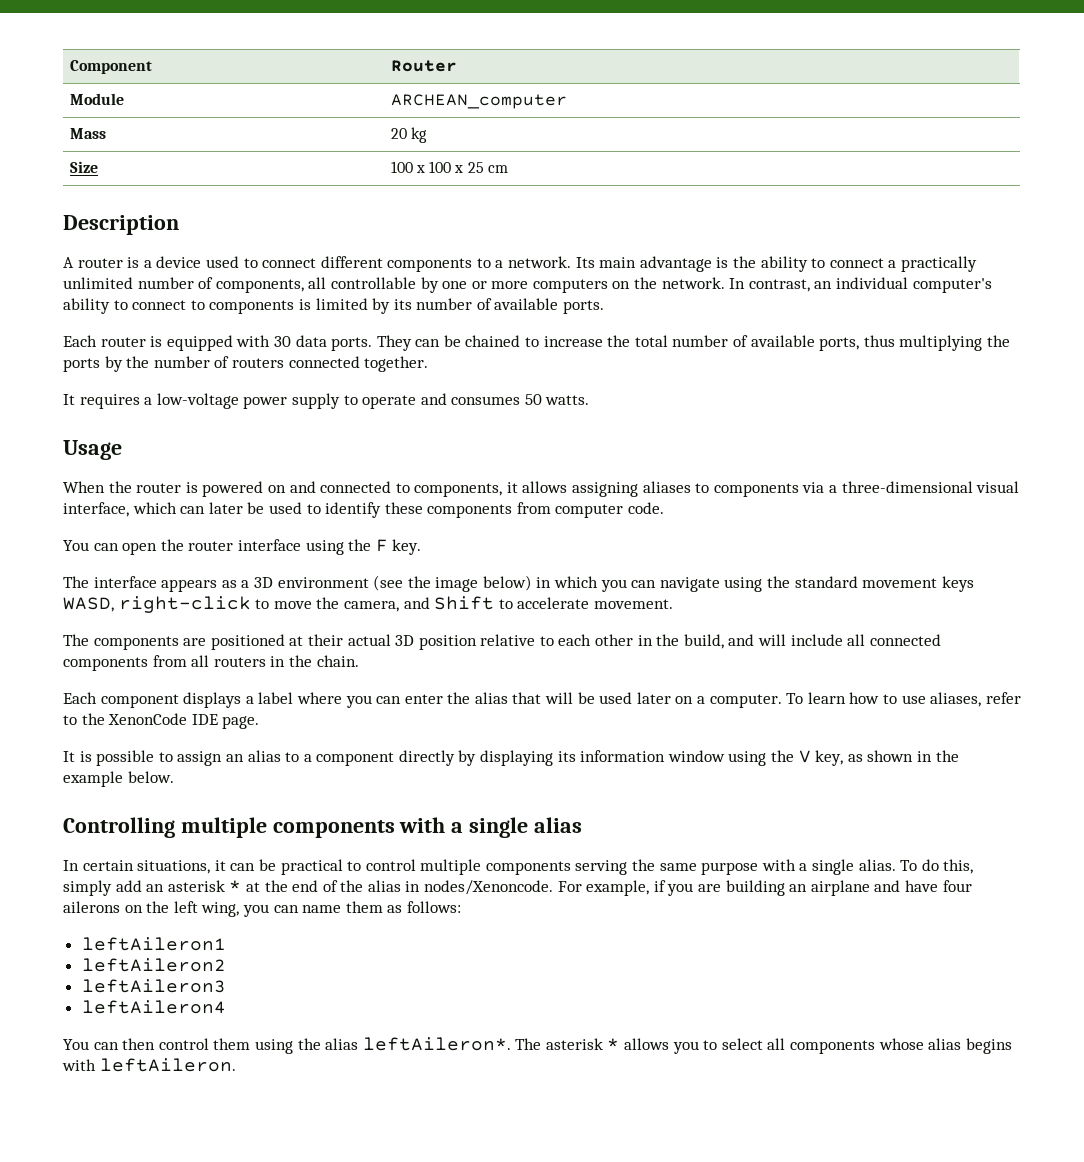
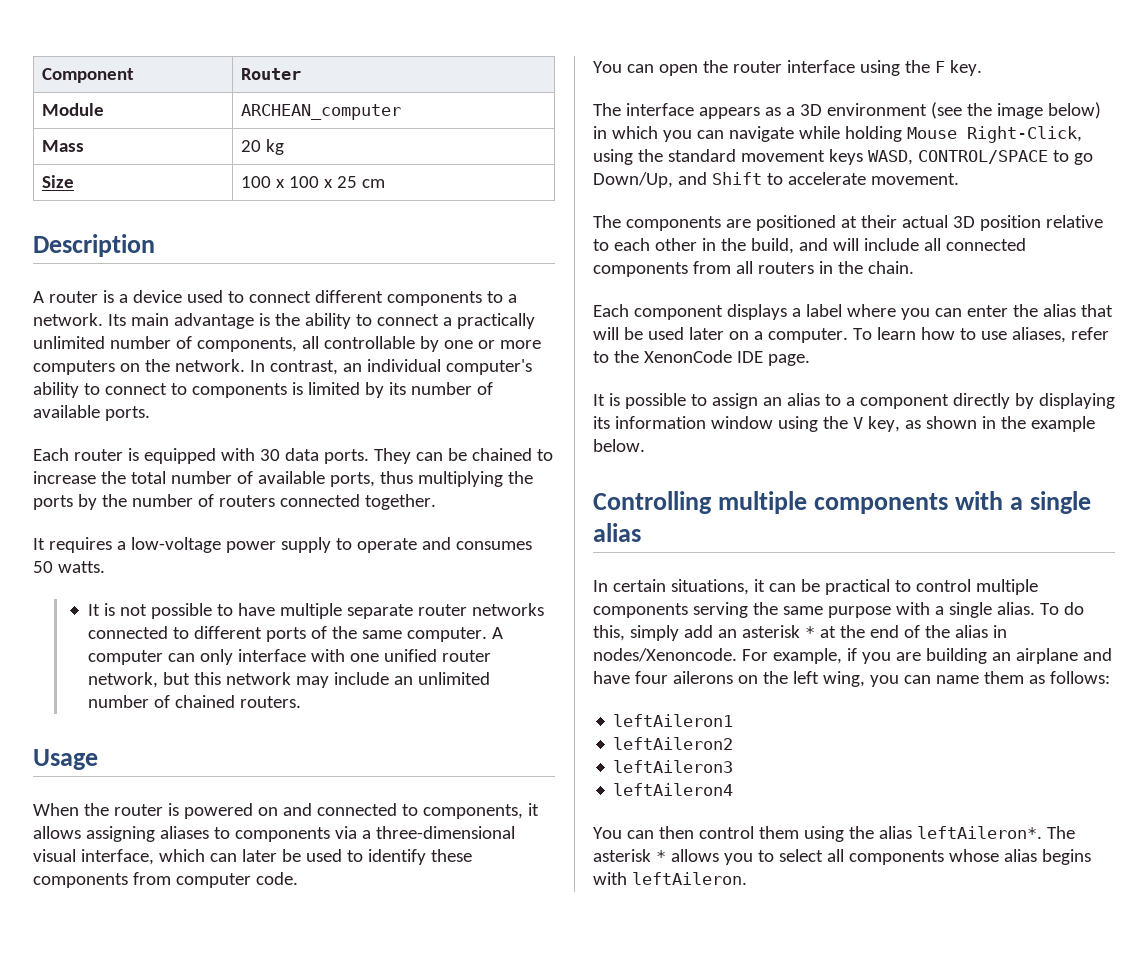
(590, 400) none -> [87,603,544,619] [87,626,503,642] [87,649,491,665] [87,672,490,688] [87,695,301,708] // It is not possible to have multiple separate router networks connected to different ports of the same computer. A computer can only interface with one unified router network, but this network may include an unlimited number of chained routers.
(720, 584) none -> [798,126,1082,143] while holding Mouse Right-Click,
[118,596,399,613] right-click to move the camera, -> [917,150,1093,165] [593,172,673,188] CONTROL/SPACE to go Down/Up,

